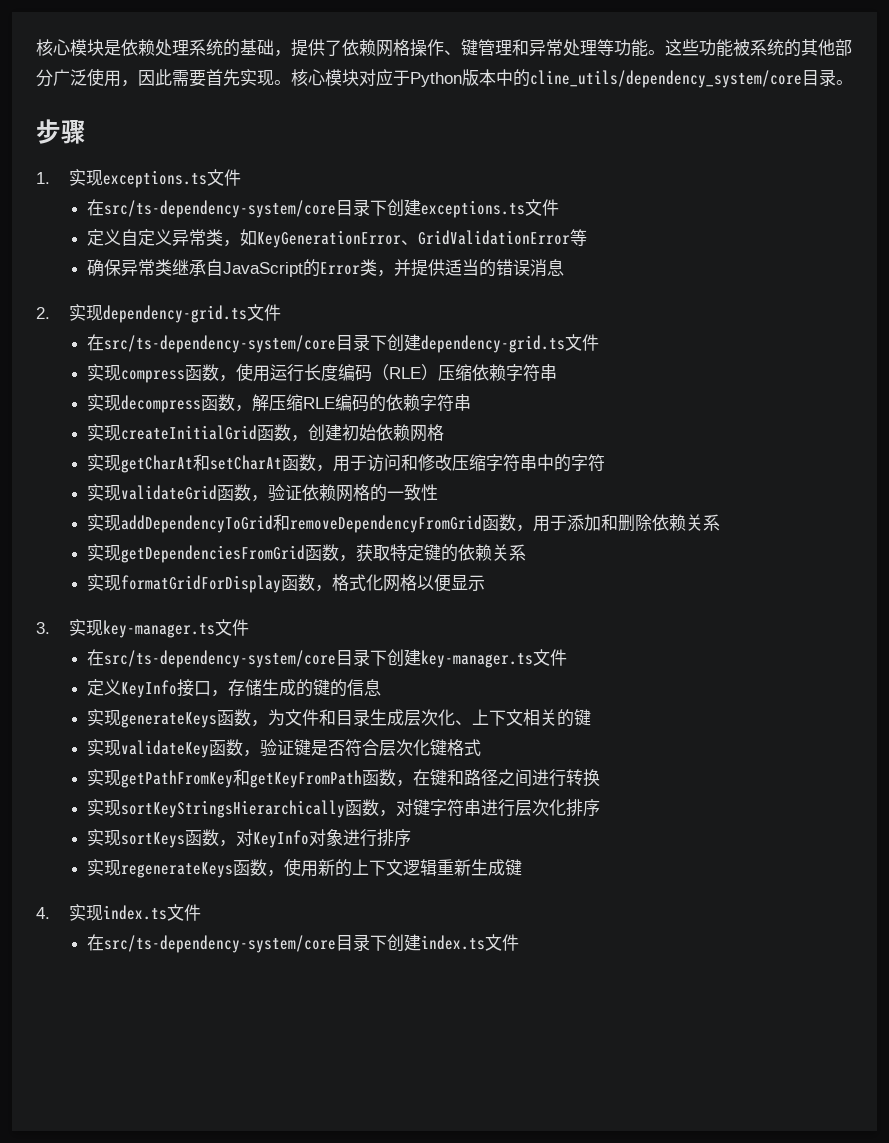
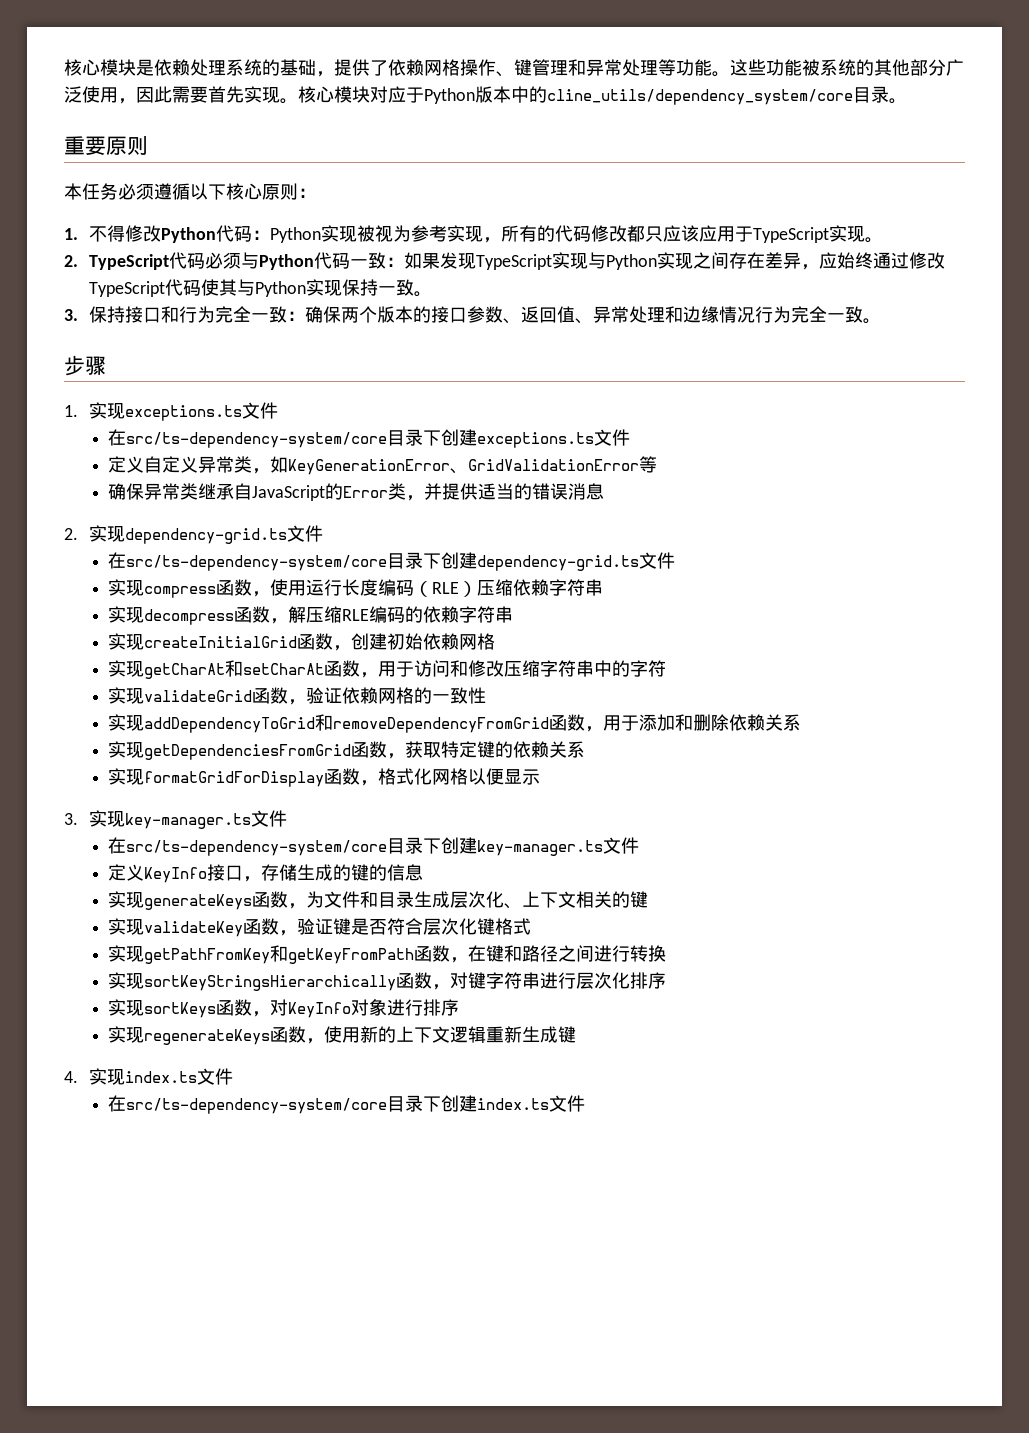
(853, 82) none -> [64,136,148,155] [64,183,316,200] [64,225,884,243] [64,252,946,270] [89,279,433,297] [64,306,882,324] // 重要原则 // 本任务必须遵循以下核心原则： // 1.不得修改Python代码：Python实现被视为参考实现，所有的代码修改都只应该应用于TypeScript实现。 // 2. TypeScript代码必须与Python代码一致：如果发现TypeScript实现与Python实现之间存在差异，应始终通过修改TypeScript代码使其与Python实现保持一致。 // 3.保持接口和行为完全一致：确保两个版本的接口参数、返回值、异常处理和边缘情况行为完全一致。

